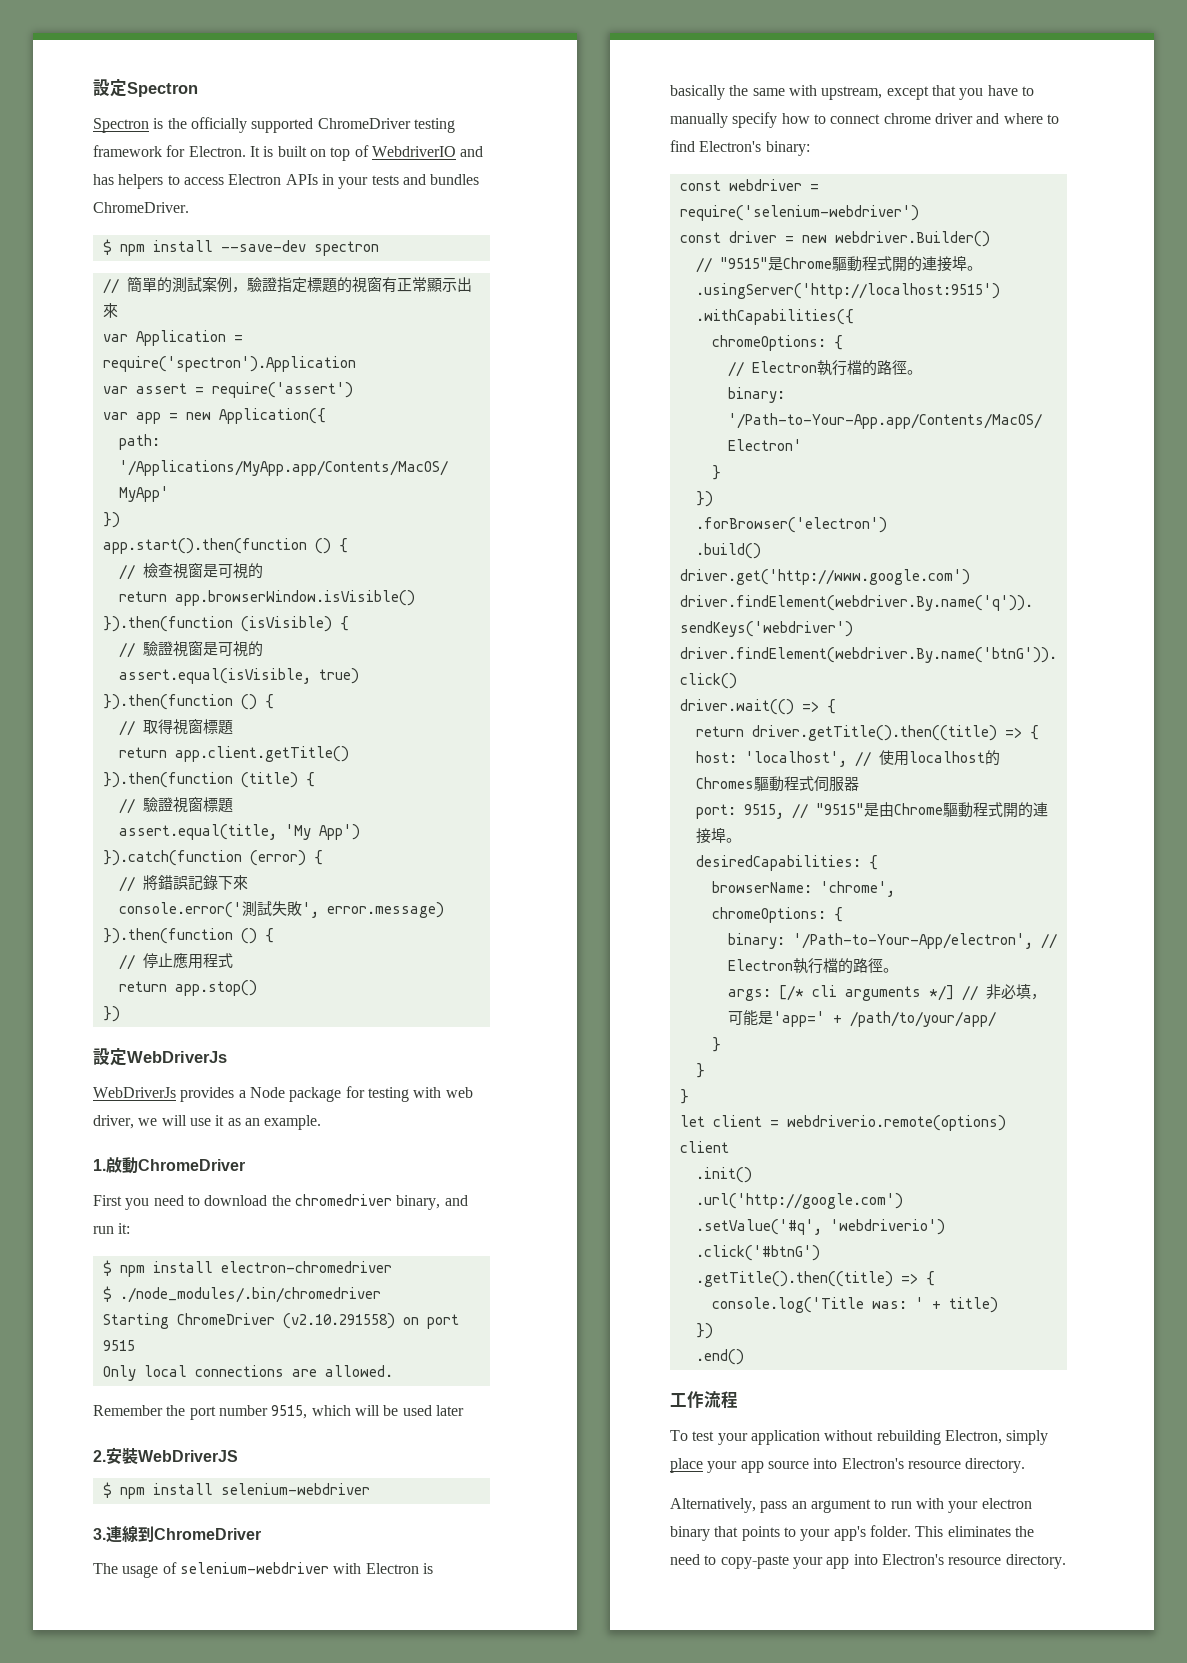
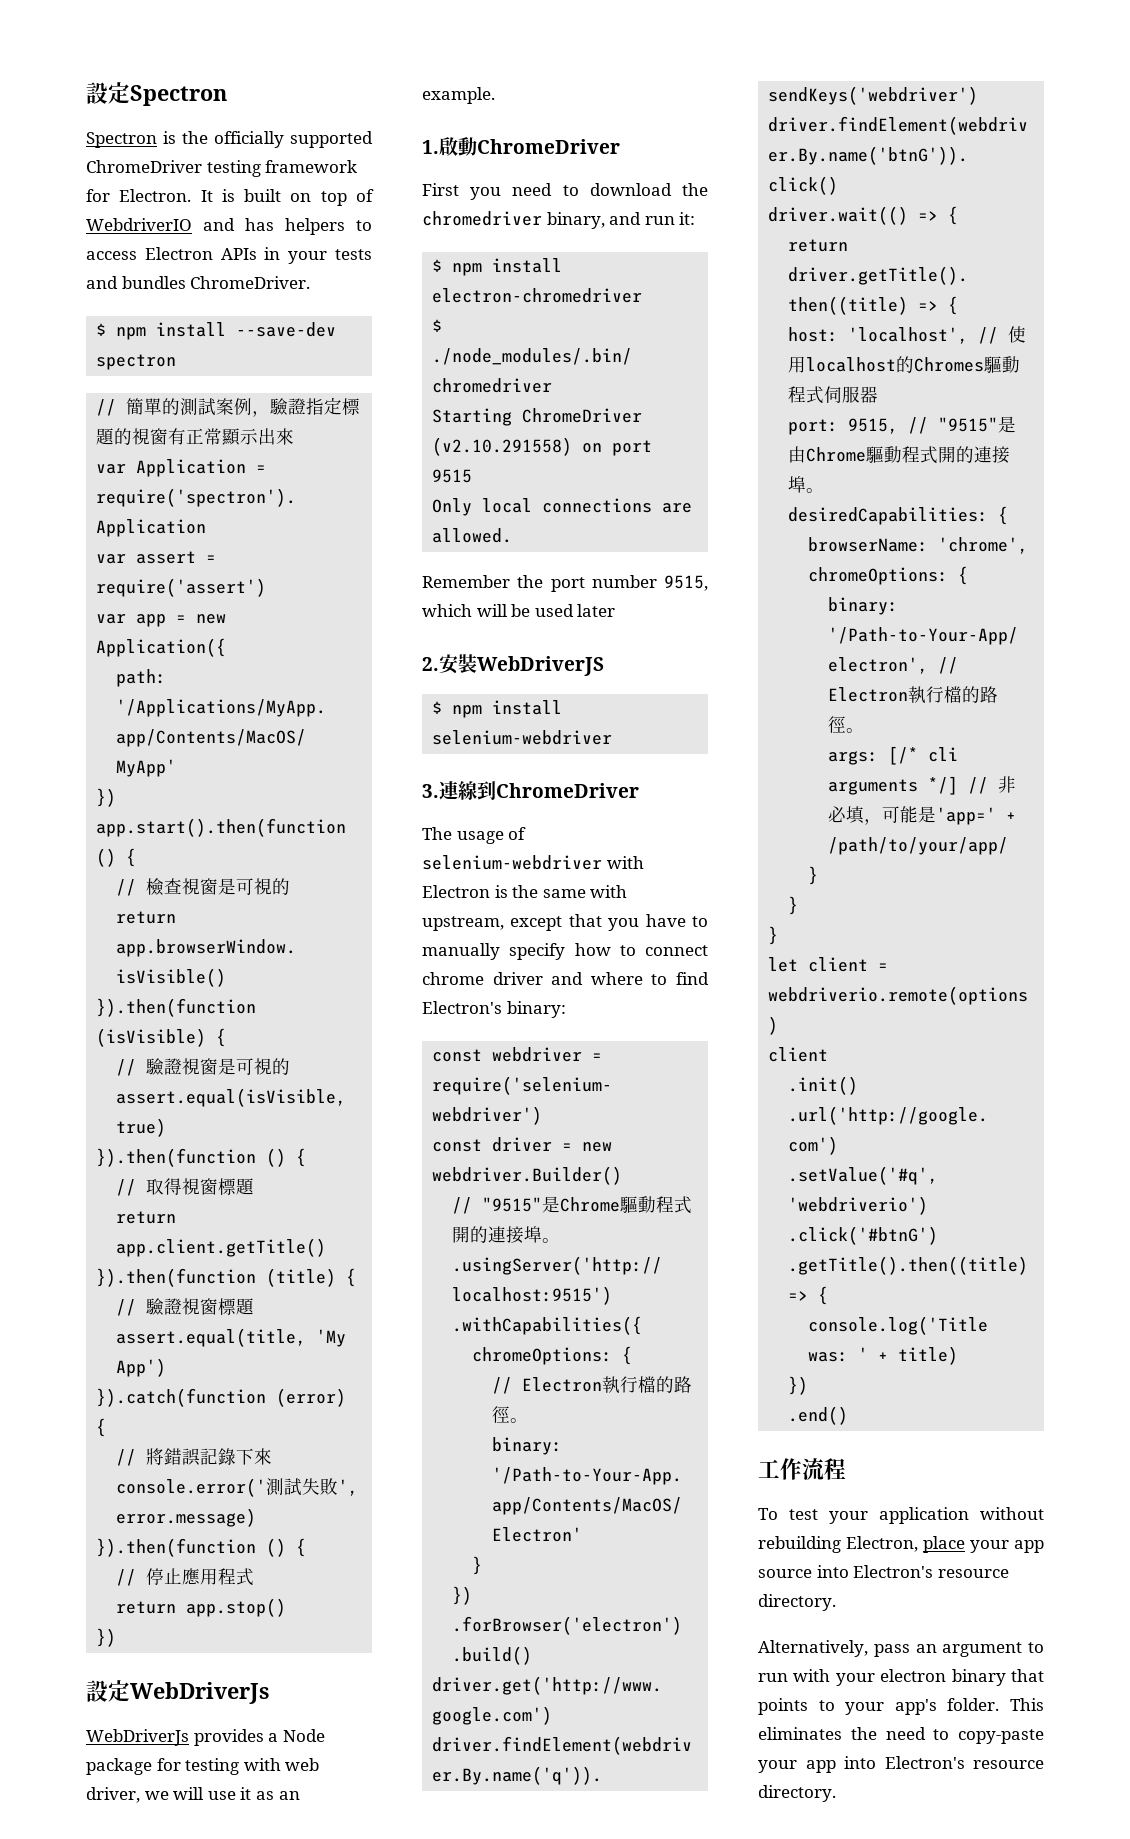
[670,85,725,100] basically -> (508, 891) none
[1006,1430,1049,1445] simply -> (918, 1544) none

